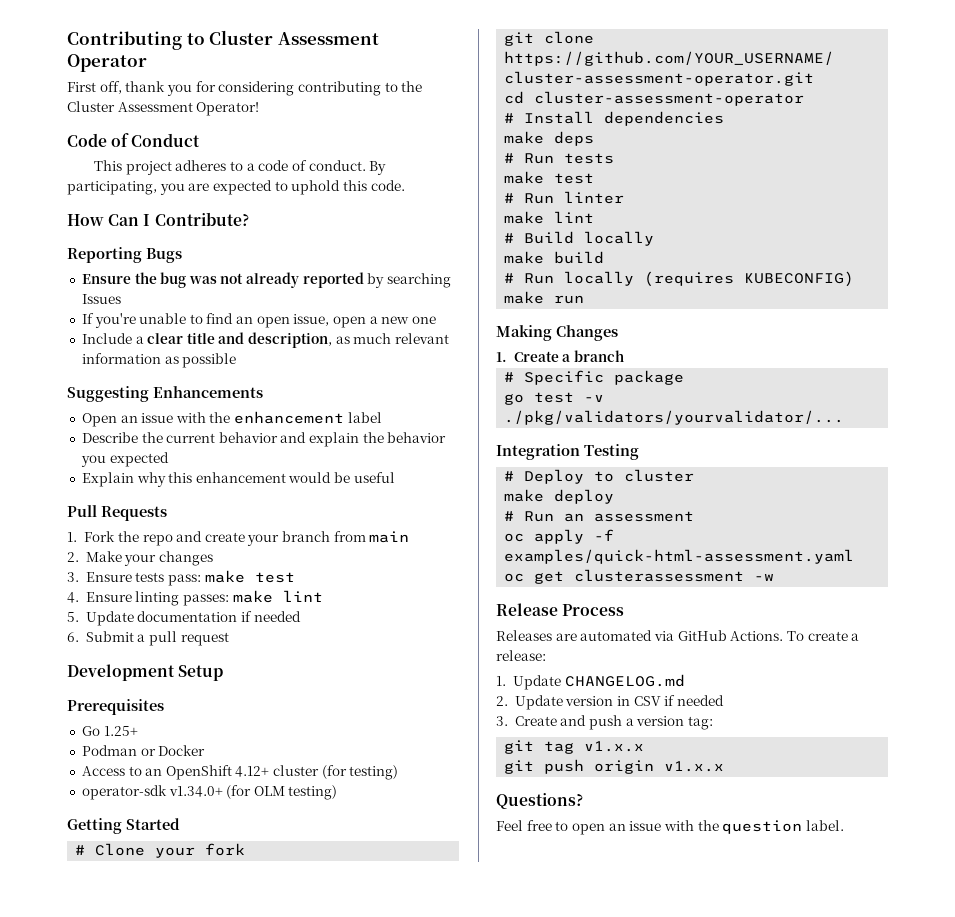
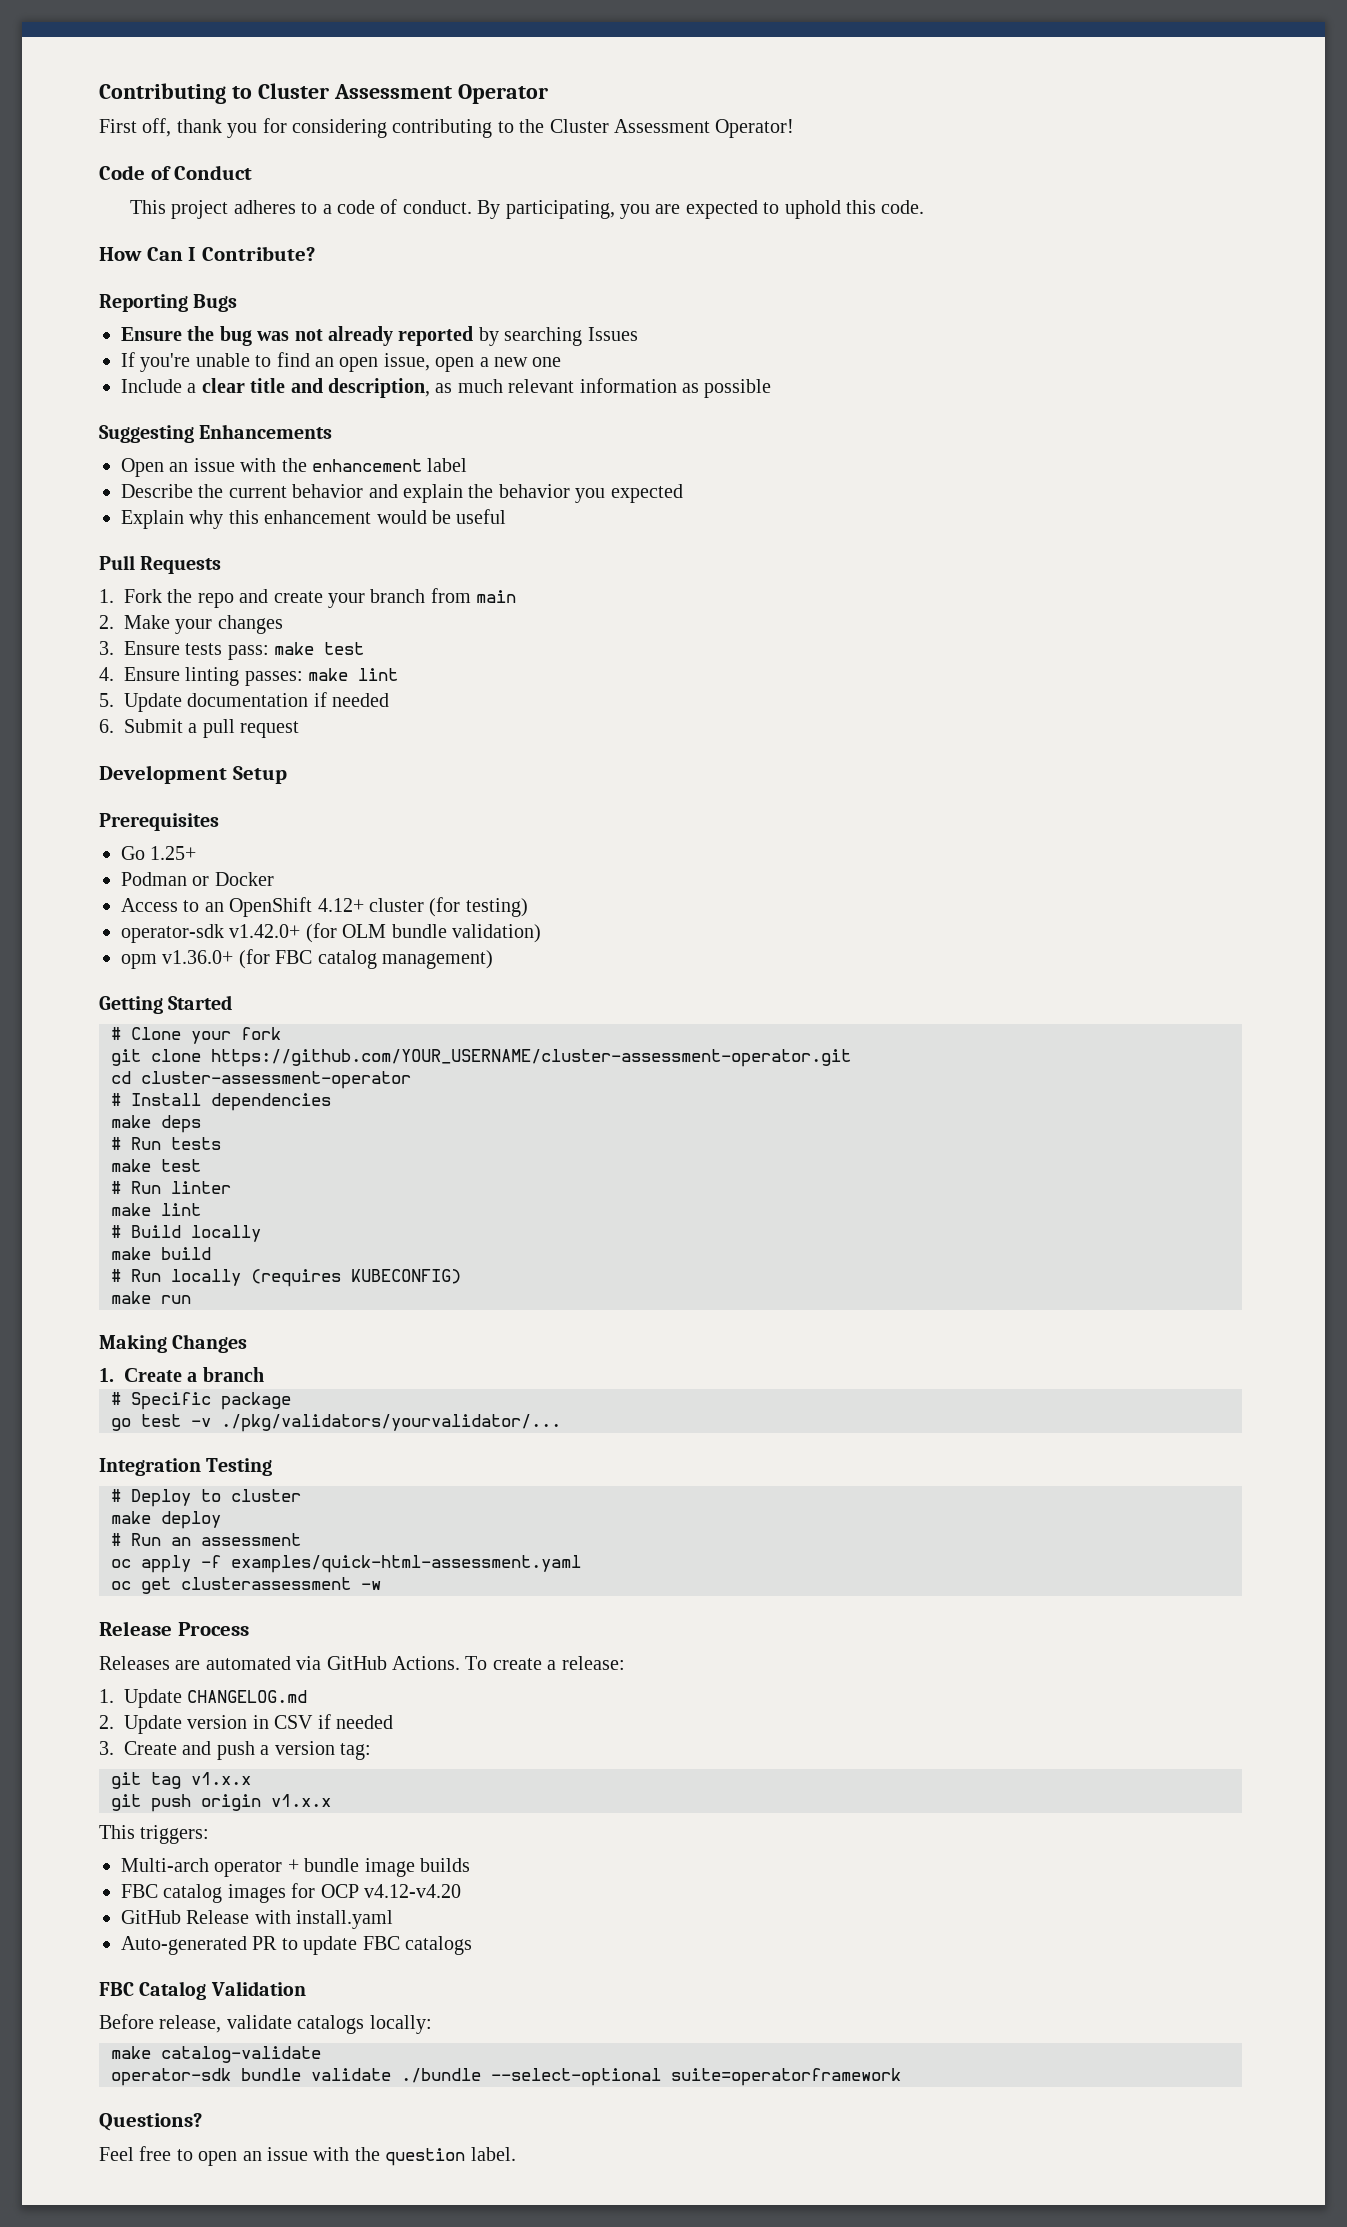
[168,786,223,797] v1.34.0+ -> [229,924,301,938] v1.42.0+
[288,785,338,800] testing) -> [391,924,541,943] [121,949,493,969] bundle validation) // opm v1.36.0+ (for FBC catalog management)
(725, 766) none -> [99,1825,210,1844] [121,1858,470,1877] [121,1883,461,1903] [121,1910,394,1929] [121,1936,472,1955] [99,1981,306,2000] [99,2014,432,2034] [111,2046,321,2063] [111,2068,901,2086] // This triggers: // Multi-arch operator + bundle image builds // FBC catalog images for OCP v4.12-v4.20 // GitHub Release with install.yaml // Auto-generated PR to update FBC catalogs // FBC Catalog Validation // Before release, validate catalogs locally: // make catalog-validate // operator-sdk bundle validate ./bundle --select-optional suite=operatorframework

